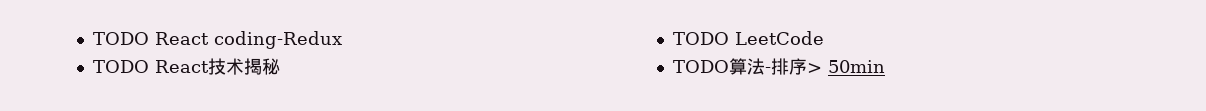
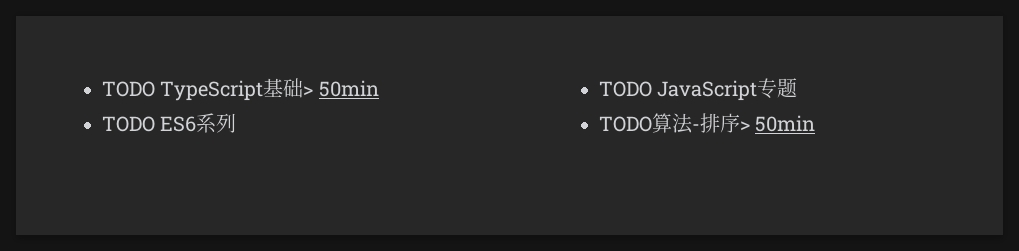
[92,31,342,49] [92,58,280,75] [672,31,824,45] TODO React coding-Redux // TODO React技术揭秘 // TODO LeetCode -> [101,78,379,101] [101,113,237,133] [598,78,798,101] TODO TypeScript基础> 50min // TODO ES6系列 // TODO JavaScript专题

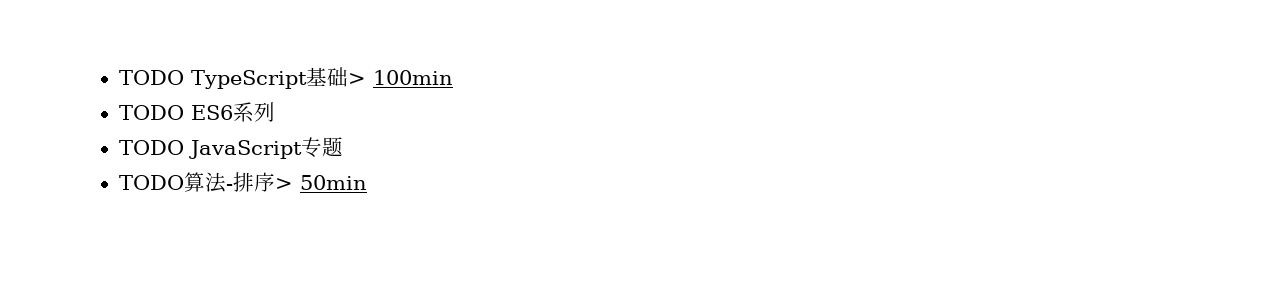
[318,80,379,97] 50min -> [372,70,453,85] 100min

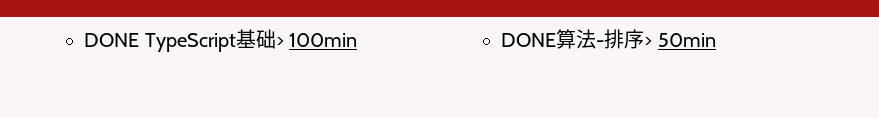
[118,70,184,85] TODO -> [84,33,140,47] DONE
[118,102,275,122] [118,137,343,159] [118,175,184,190] TODO ES6系列 // TODO JavaScript专题 // TODO -> [501,33,557,47] DONE

